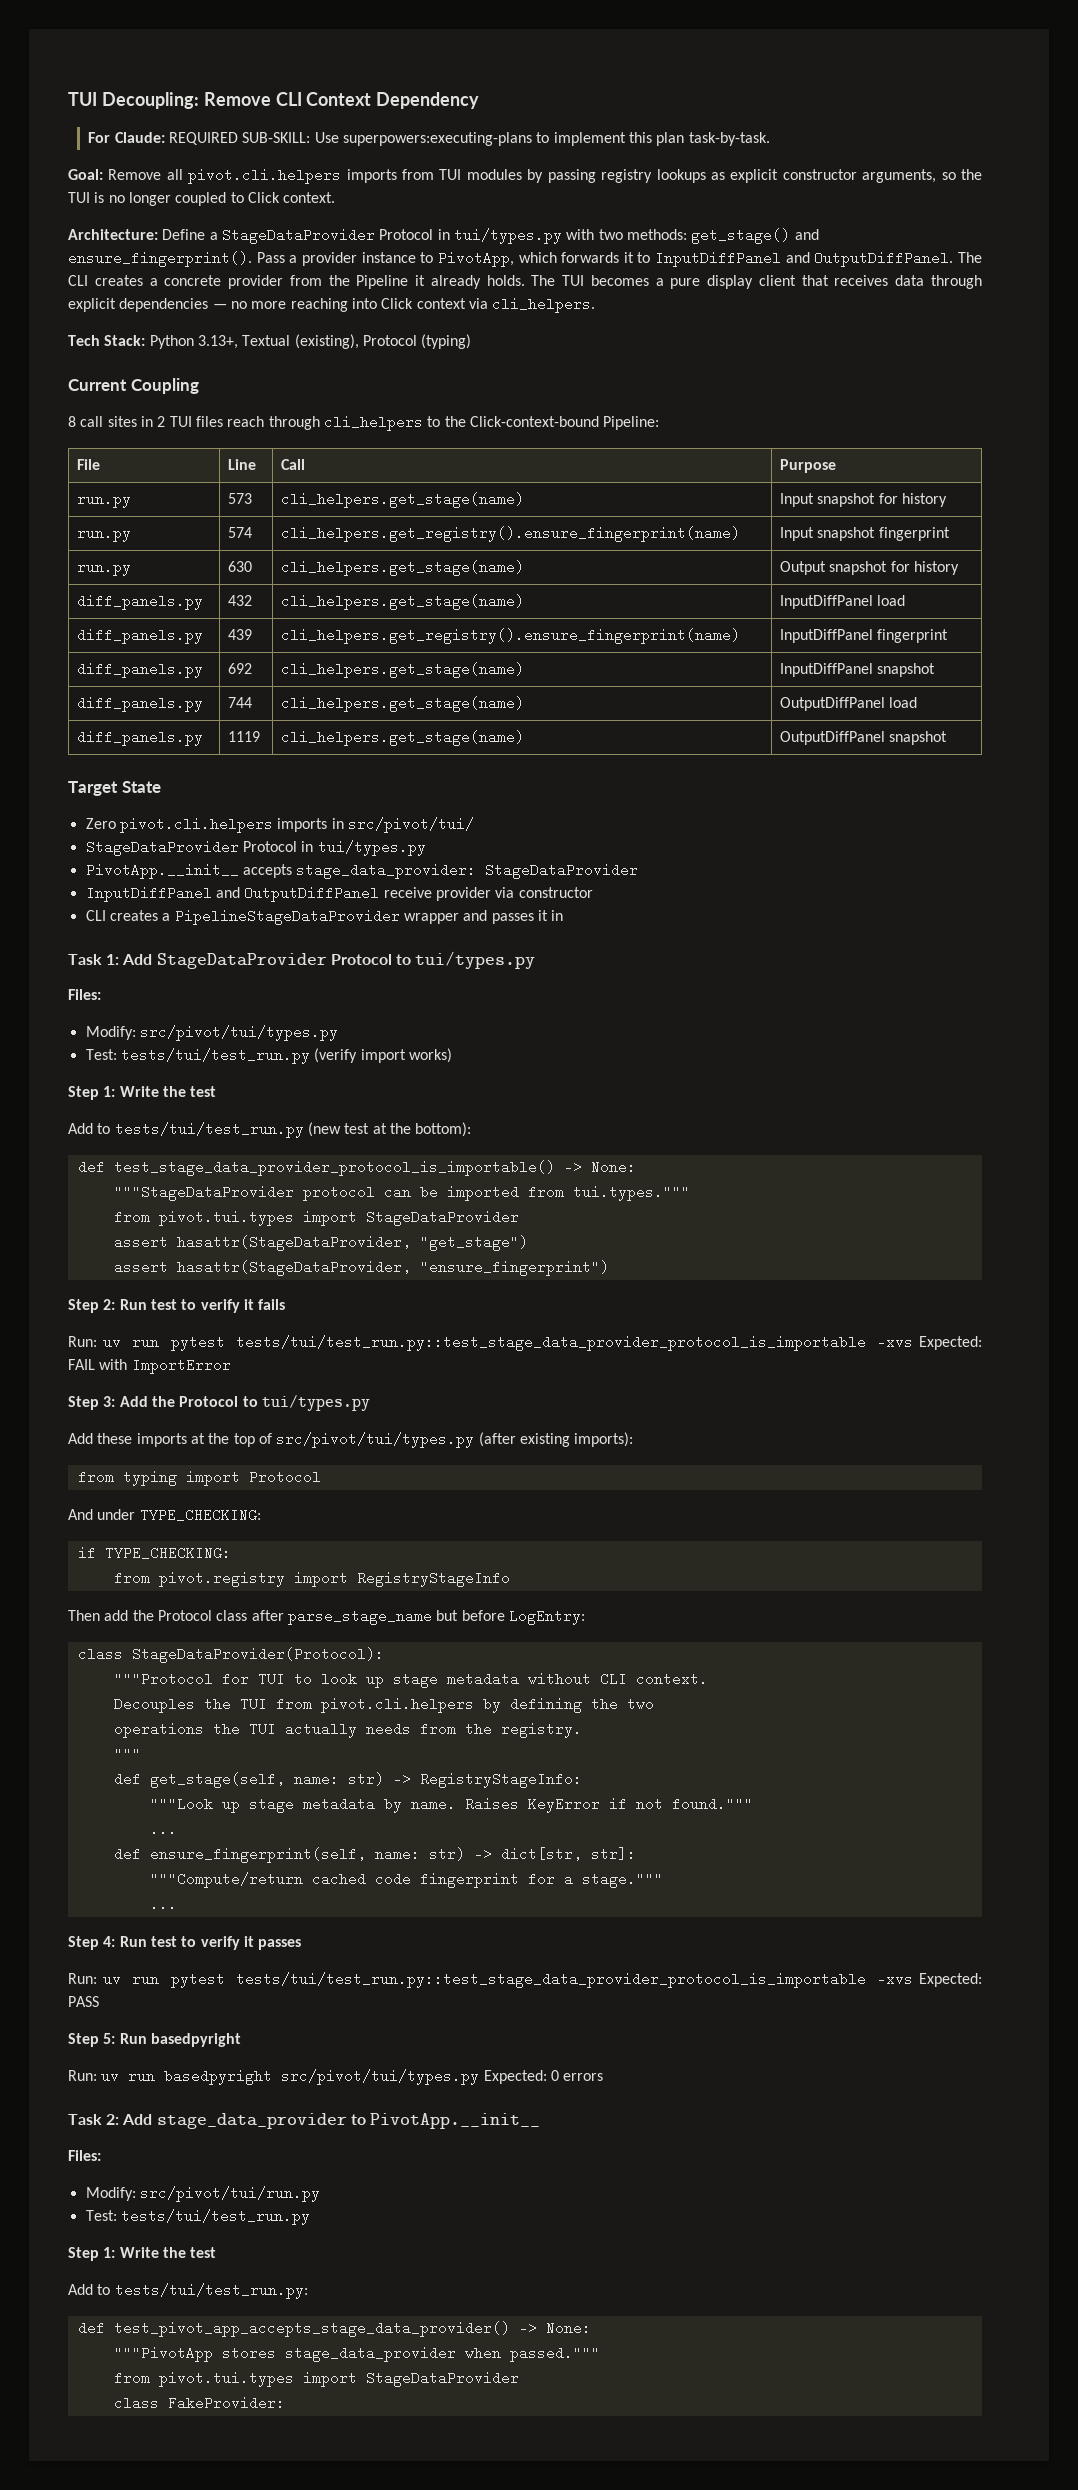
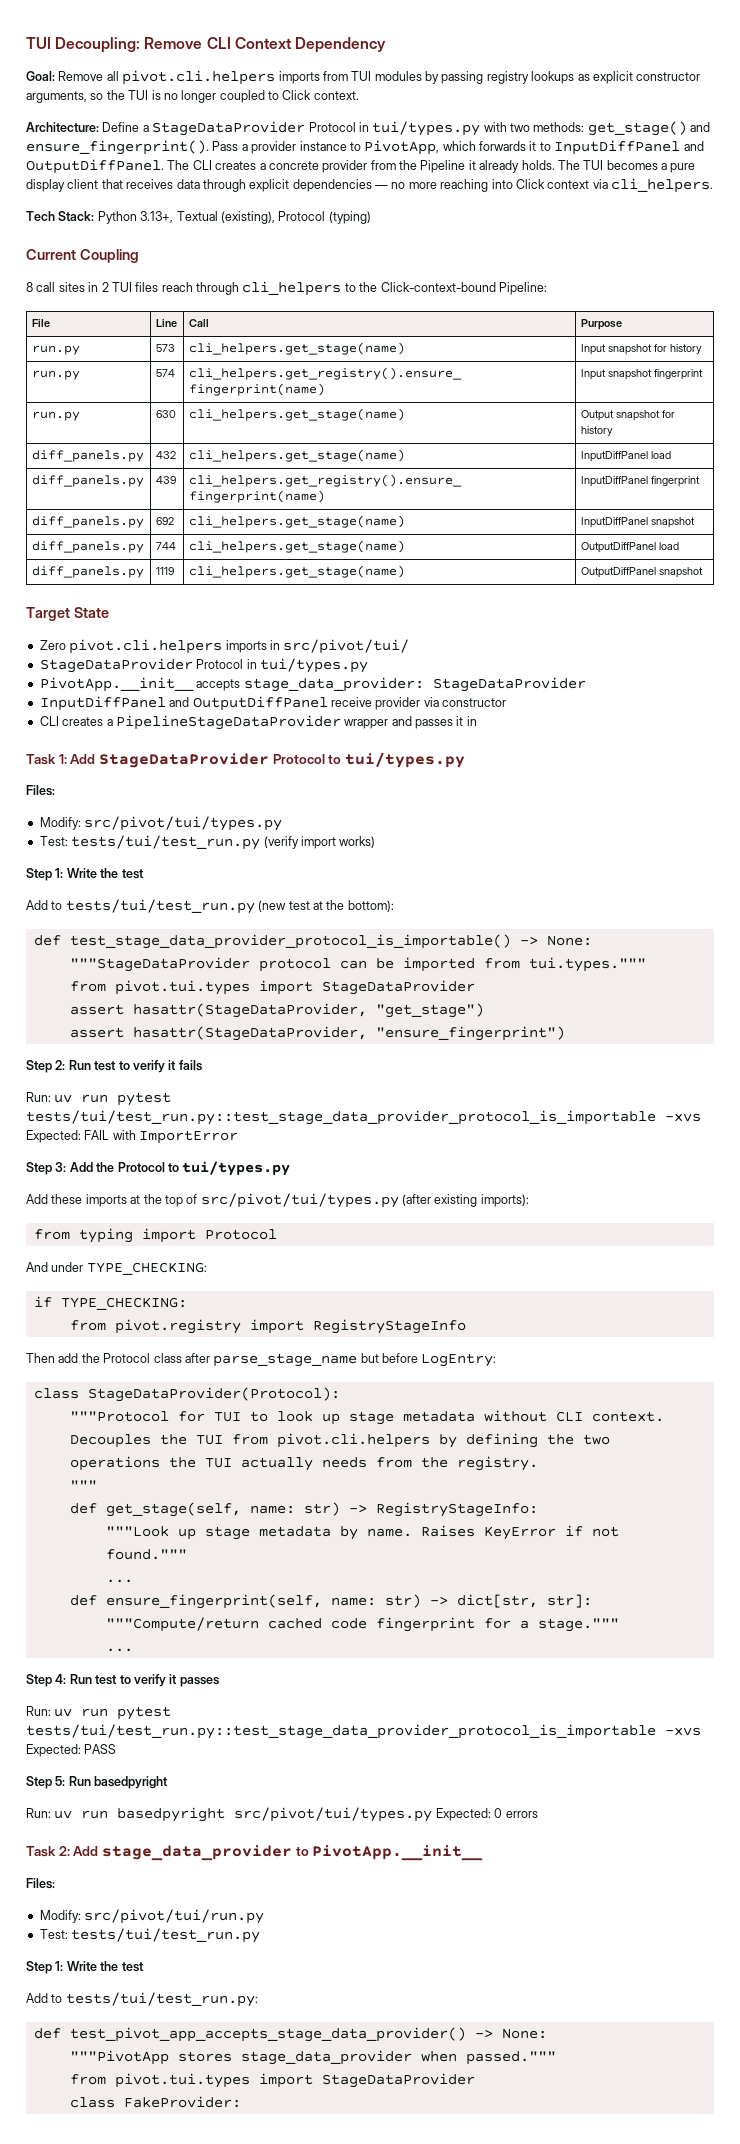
[88,132,770,146] // For Claude: REQUIRED SUB-SKILL: Use superpowers:executing-plans to implement this plan task-by-task. -> (386, 45) none

